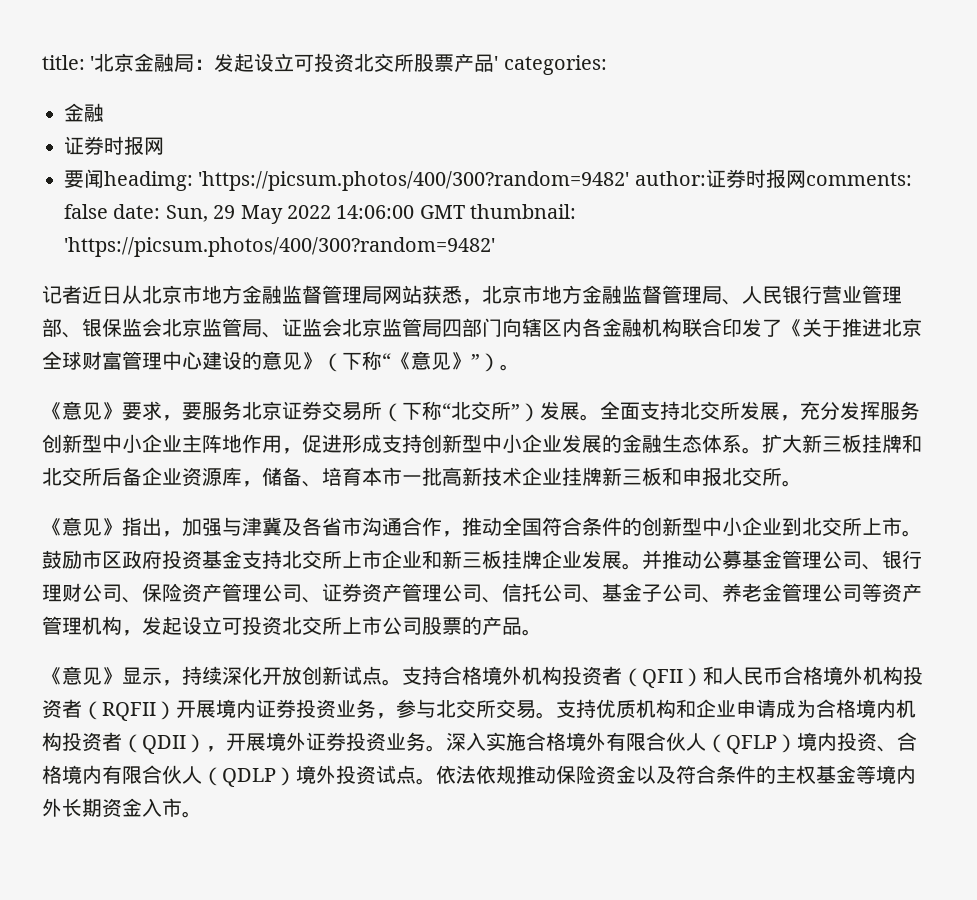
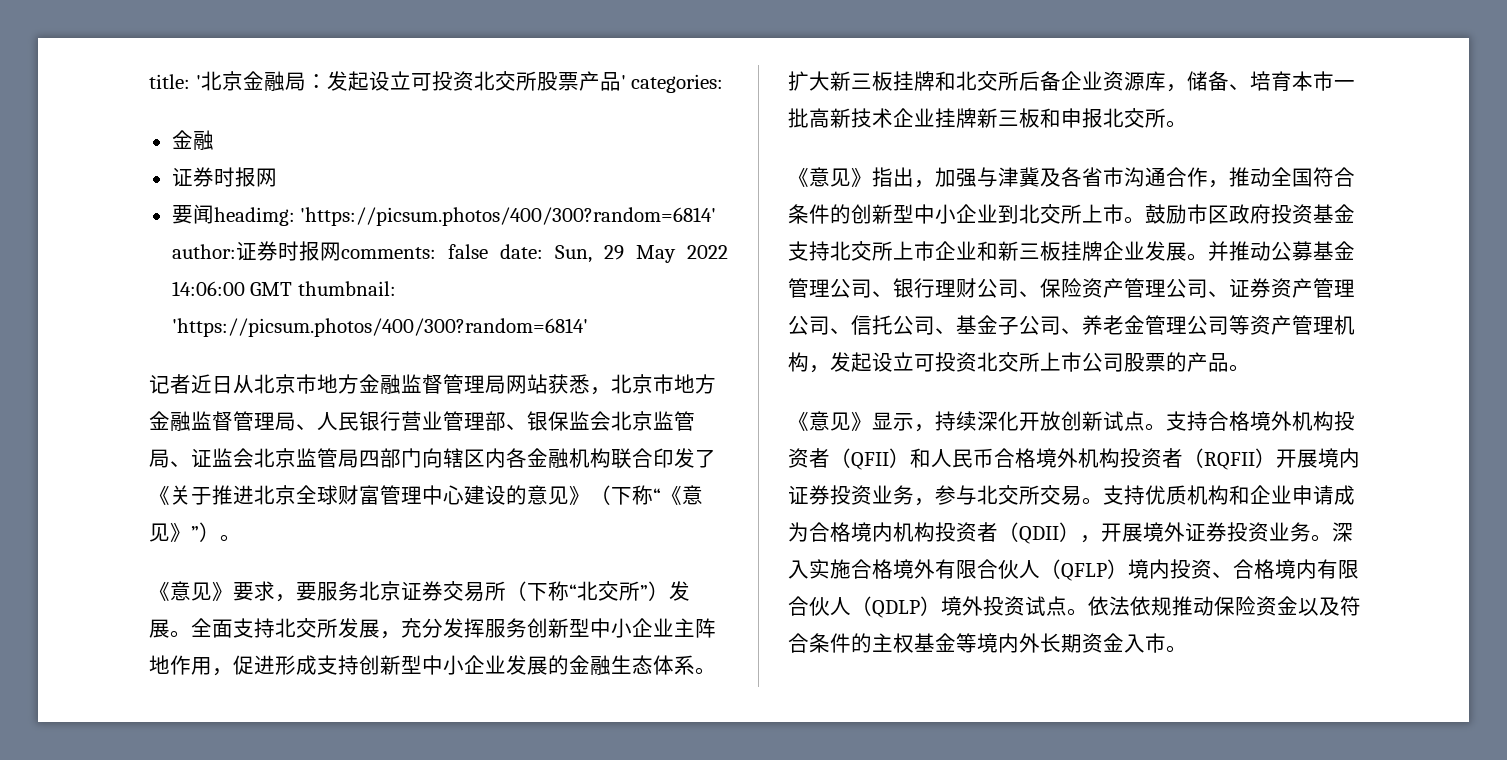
[198,171,630,191] 'https://picsum.photos/400/300?random=9482' -> [300,207,717,226] 'https://picsum.photos/400/300?random=6814'
[64,237,495,257] 'https://picsum.photos/400/300?random=9482' -> [171,318,588,337] 'https://picsum.photos/400/300?random=6814'

